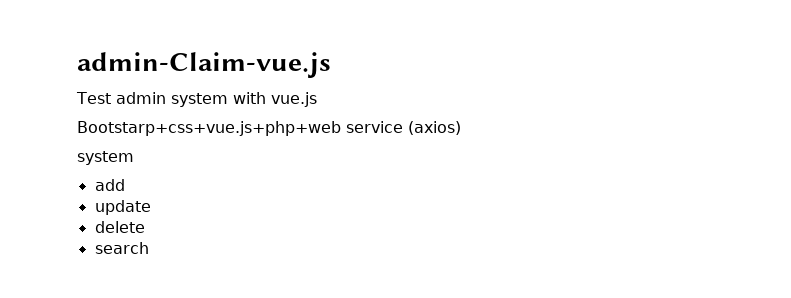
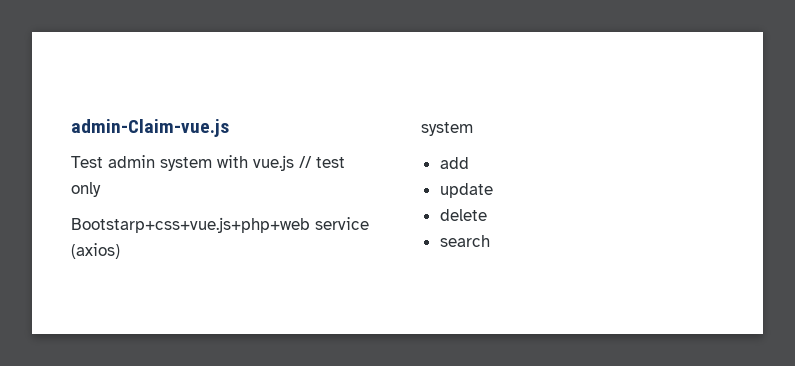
(317, 99) none -> [299,156,345,168] [71,182,101,197] // test only

